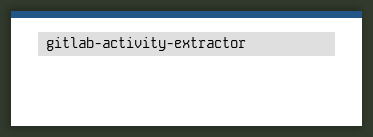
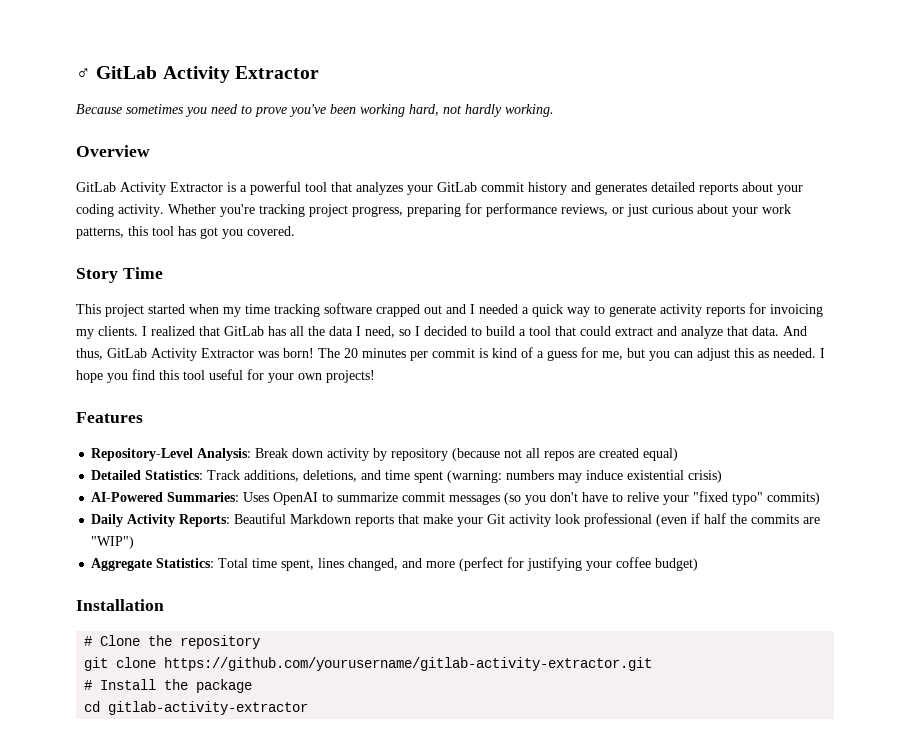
(46, 44) none -> [76,66,319,83] [76,104,554,117] [76,145,150,157] [76,181,803,195] [76,203,791,217] [76,226,295,239] [76,267,163,283] [76,303,823,317] [76,326,807,339] [76,347,825,361] [76,369,375,383] [76,412,143,423] [91,448,679,461] [91,470,723,483] [91,491,821,505] [91,513,821,527] [91,536,135,549] [91,557,699,571] [76,599,164,611] [84,635,261,649] [84,657,653,671] [84,679,253,693] [84,701,101,712] ♂ GitLab Activity Extractor // Because sometimes you need to prove you've been working hard, not hardly working. // Overview // GitLab Activity Extractor is a powerful tool that analyzes your GitLab commit history and generates detailed reports about your coding activity. Whether you're tracking project progress, preparing for performance reviews, or just curious about your work patterns, this tool has got you covered. // Story Time // This project started when my time tracking software crapped out and I needed a quick way to generate activity reports for invoicing my clients. I realized that GitLab has all the data I need, so I decided to build a tool that could extract and analyze that data. And thus, GitLab Activity Extractor was born! The 20 minutes per commit is kind of a guess for me, but you can adjust this as needed. I hope you find this tool useful for your own projects! // Features // Repository-Level Analysis: Break down activity by repository (because not all repos are created equal) // Detailed Statistics: Track additions, deletions, and time spent (warning: numbers may induce existential crisis) // AI-Powered Summaries: Uses OpenAI to summarize commit messages (so you don't have to relive your "fixed typo" commits) // Daily Activity Reports: Beautiful Markdown reports that make your Git activity look professional (even if half the commits are "WIP") // Aggregate Statistics: Total time spent, lines changed, and more (perfect for justifying your coffee budget) // Installation // # Clone the repository // git clone https://github.com/yourusername/gitlab-activity-extractor.git // # Install the package // cd

